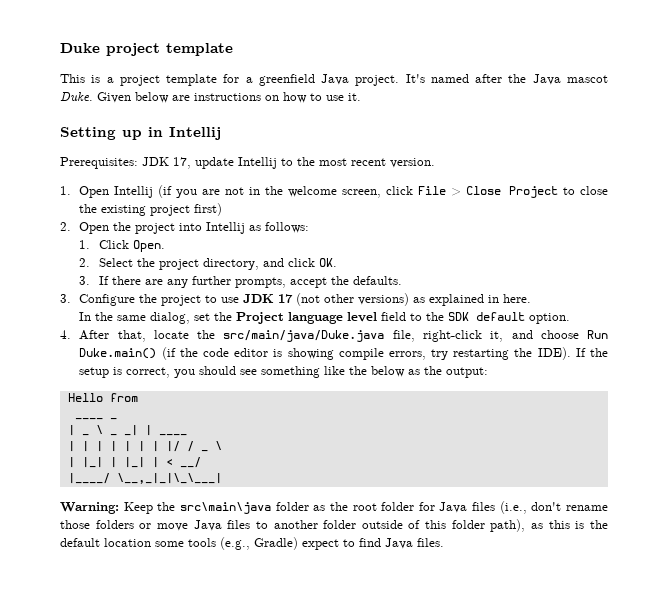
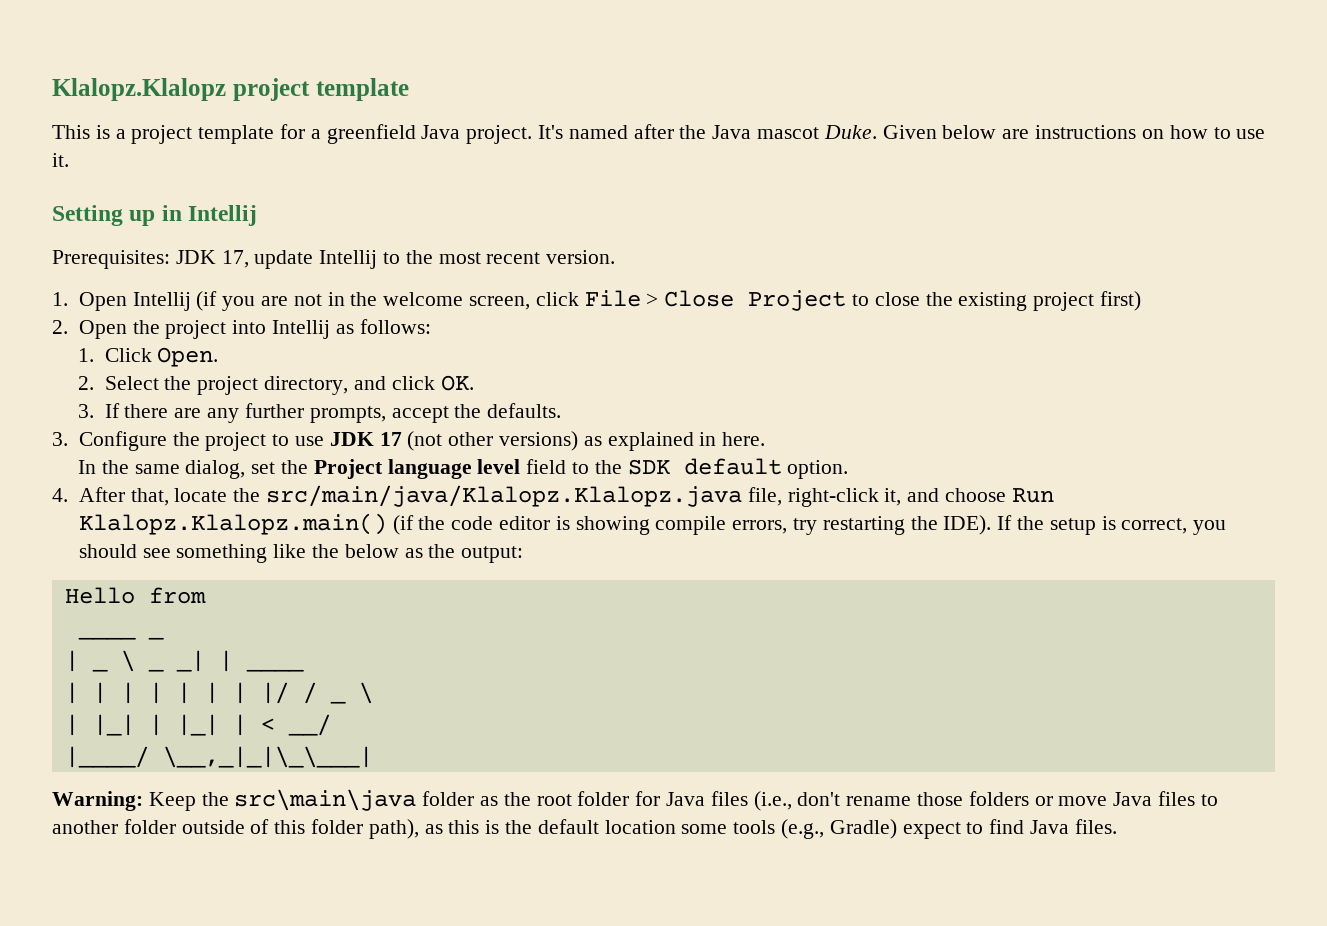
[60,43,100,53] Duke -> [52,78,226,101] Klalopz.Klalopz
[223,330,385,342] src/main/java/Duke.java -> [265,485,742,507] src/main/java/Klalopz.Klalopz.java
[79,348,157,359] Duke.main() -> [78,513,387,535] Klalopz.Klalopz.main()

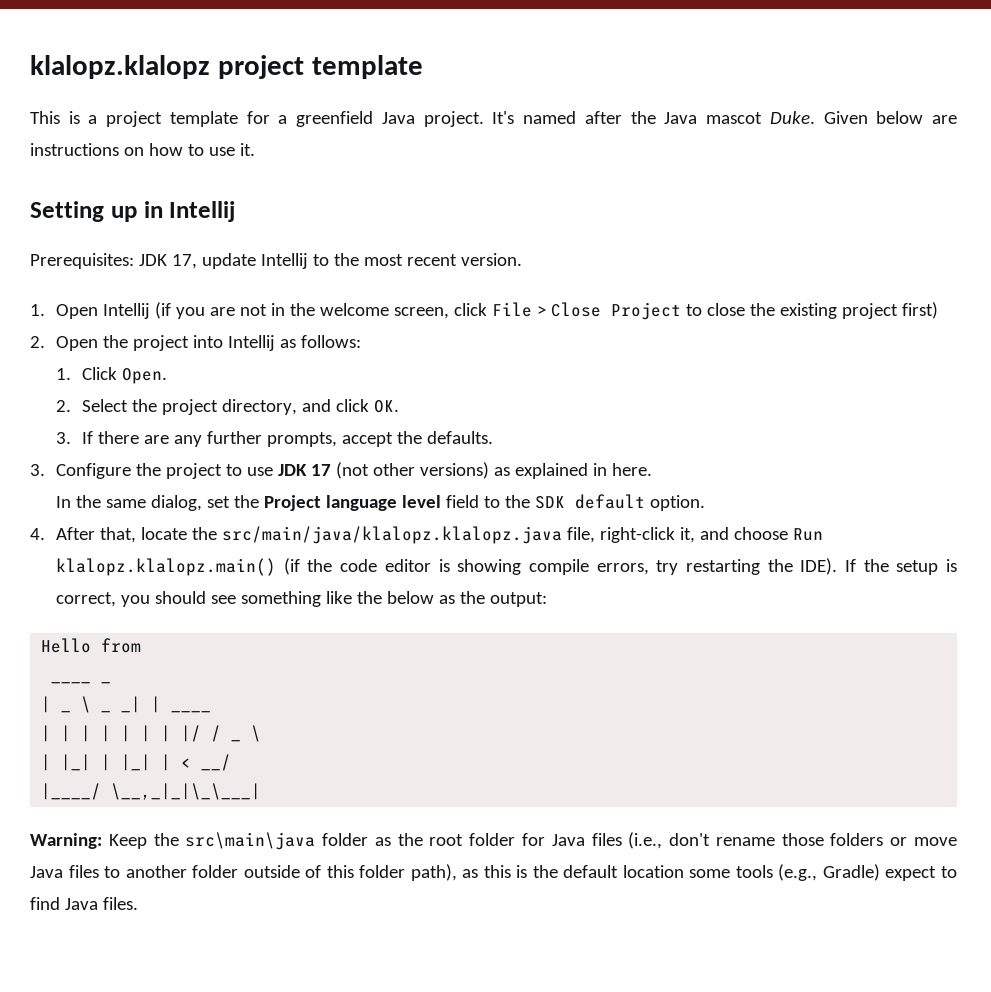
[52,78,226,101] Klalopz.Klalopz -> [30,55,210,79] klalopz.klalopz
[265,485,742,507] src/main/java/Klalopz.Klalopz.java -> [222,526,563,544] src/main/java/klalopz.klalopz.java
[78,513,387,535] Klalopz.Klalopz.main() -> [56,558,277,576] klalopz.klalopz.main()

